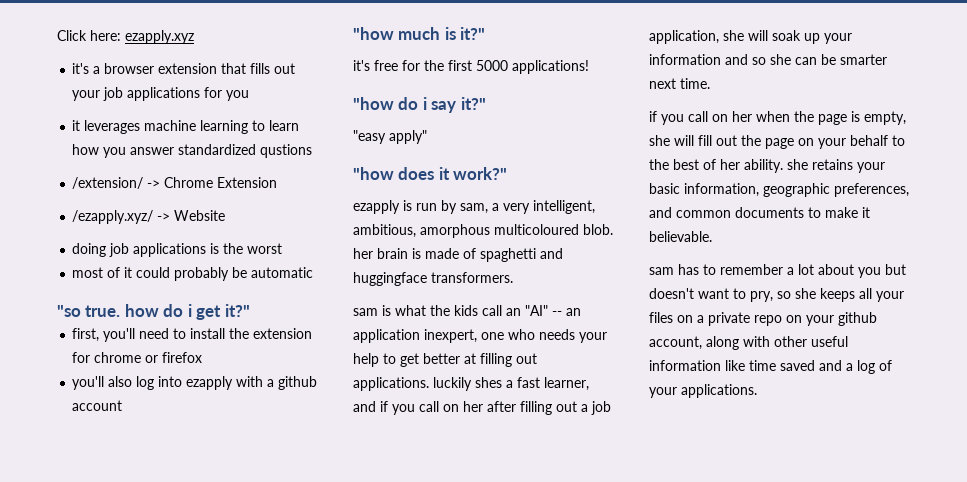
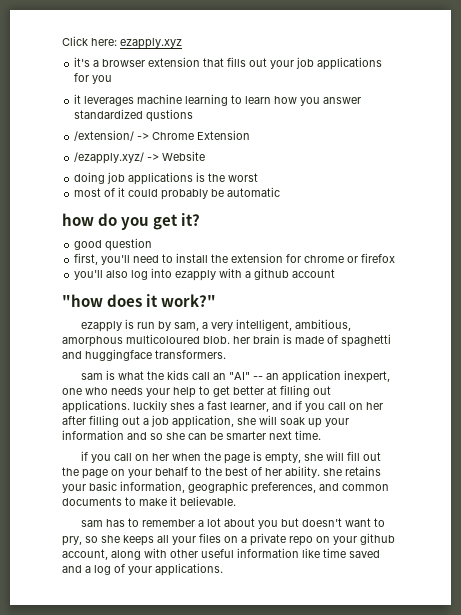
[57,304,250,320] "so true. how do i get it?" -> [62,213,201,230] [74,238,153,251] how do you get it? // good question
[353,27,486,40] [353,60,589,74] [353,97,486,113] [353,130,427,144] // "how much is it?" // it's free for the first 5000 applications! // "how do i say it?" // "easy apply" -> (336, 273) none

